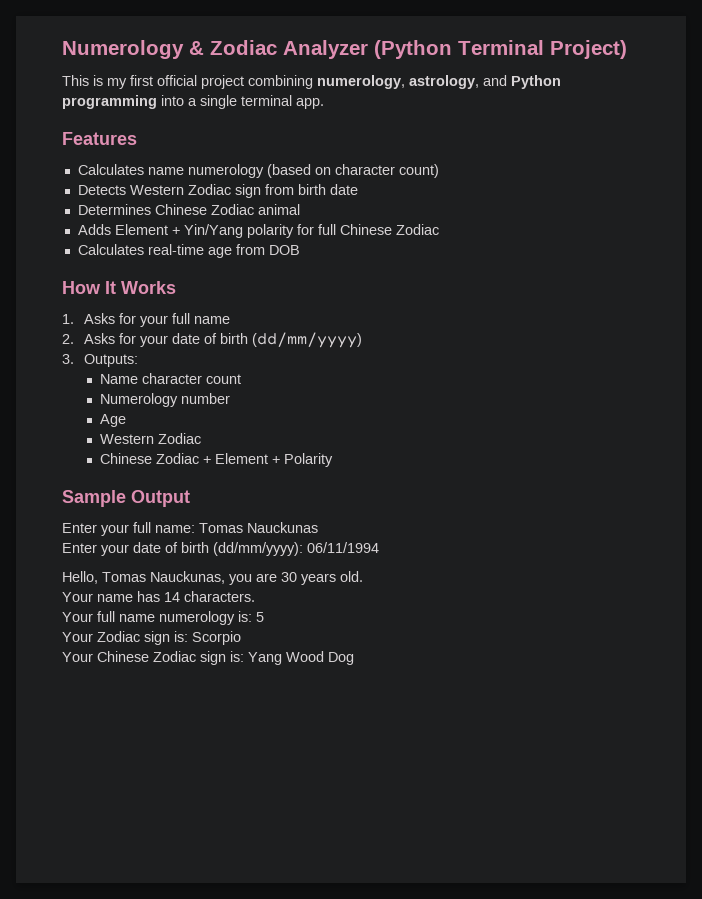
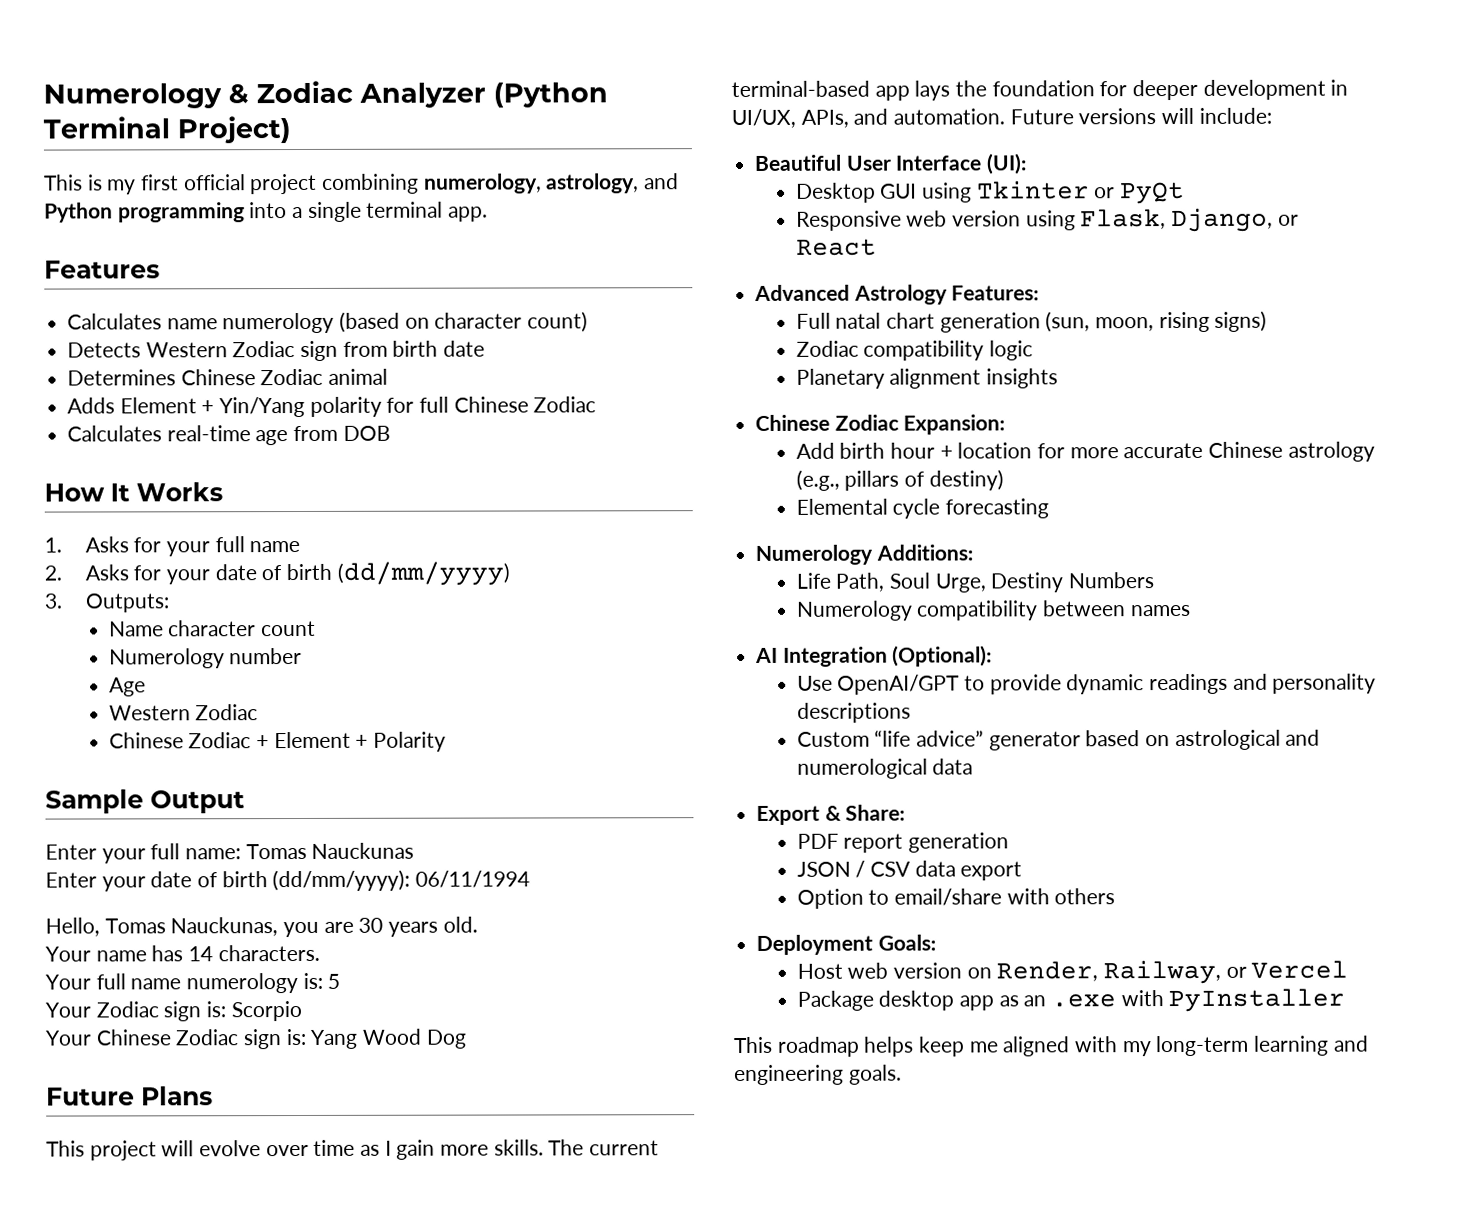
(354, 658) none -> [46,1086,213,1106] [46,1139,660,1161] [731,79,1349,101] [731,107,1272,129] [754,153,1028,175] [795,180,1186,205] [795,207,1299,233] [795,238,877,256] [754,284,1040,305] [795,310,1268,333] [795,340,1034,361] [795,368,1059,389] [755,414,1006,435] [795,441,1375,462] [795,469,1004,491] [795,498,1050,519] [755,544,973,565] [795,572,1155,593] [795,600,1191,621] [755,645,993,667] [796,673,1377,695] [796,702,911,723] [796,729,1321,751] [796,758,974,779] [756,804,906,825] [796,832,1010,853] [796,860,1023,881] [796,888,1116,909] [756,934,936,955] [796,959,1349,985] [796,988,1346,1013] [733,1035,1369,1057] [734,1064,902,1086] // Future Plans // This project will evolve over time as I gain more skills. The current terminal-based app lays the foundation for deeper development in UI/UX, APIs, and automation. Future versions will include: // Beautiful User Interface (UI): // Desktop GUI using Tkinter or PyQt // Responsive web version using Flask, Django, or React // Advanced Astrology Features: // Full natal chart generation (sun, moon, rising signs) // Zodiac compatibility logic // Planetary alignment insights // Chinese Zodiac Expansion: // Add birth hour + location for more accurate Chinese astrology (e.g., pillars of destiny) // Elemental cycle forecasting // Numerology Additions: // Life Path, Soul Urge, Destiny Numbers // Numerology compatibility between names // AI Integration (Optional): // Use OpenAI/GPT to provide dynamic readings and personality descriptions // Custom “life advice” generator based on astrological and numerological data // Export & Share: // PDF report generation // JSON / CSV data export // Option to email/share with others // Deployment Goals: // Host web version on Render, Railway, or Vercel // Package desktop app as an .exe with PyInstaller // This roadmap helps keep me aligned with my long-term learning and engineering goals.

